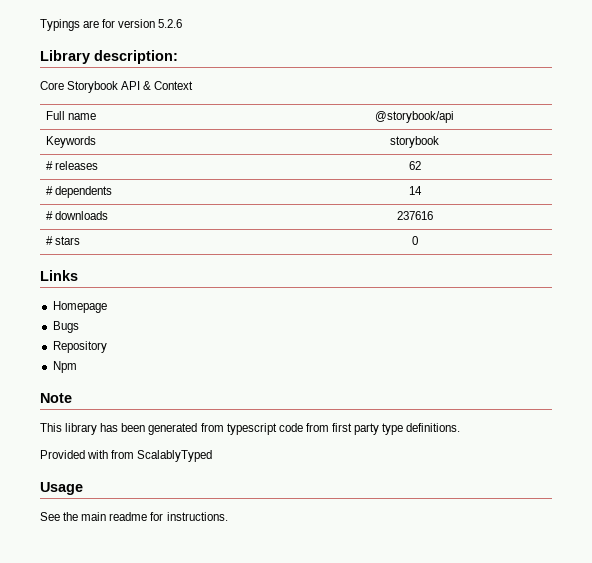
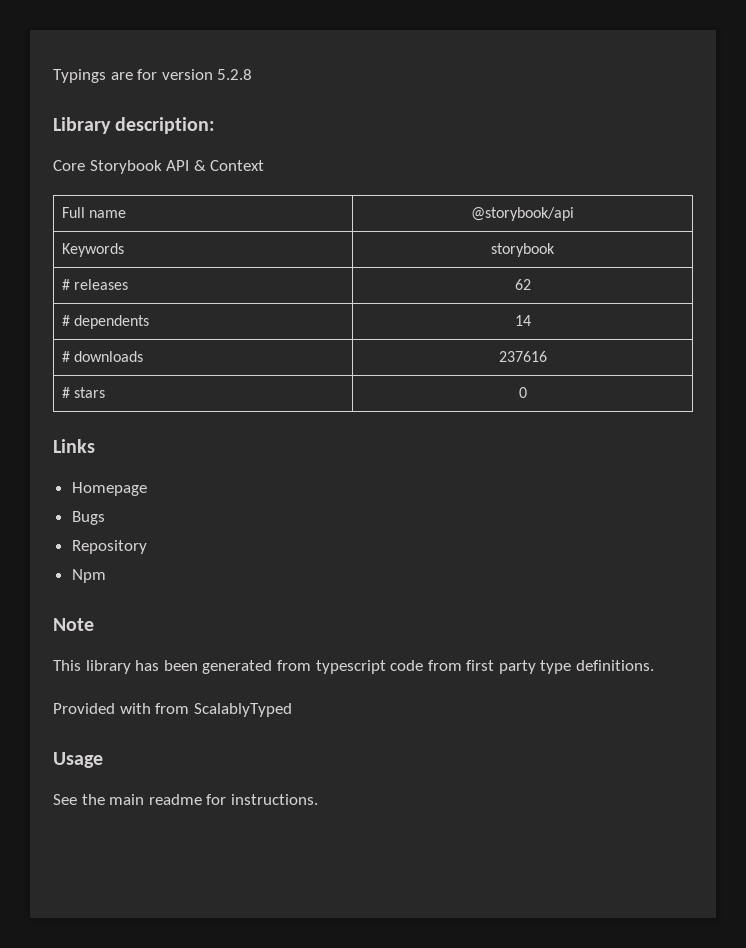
[158,19,183,28] 5.2.6 -> [217,69,253,80] 5.2.8

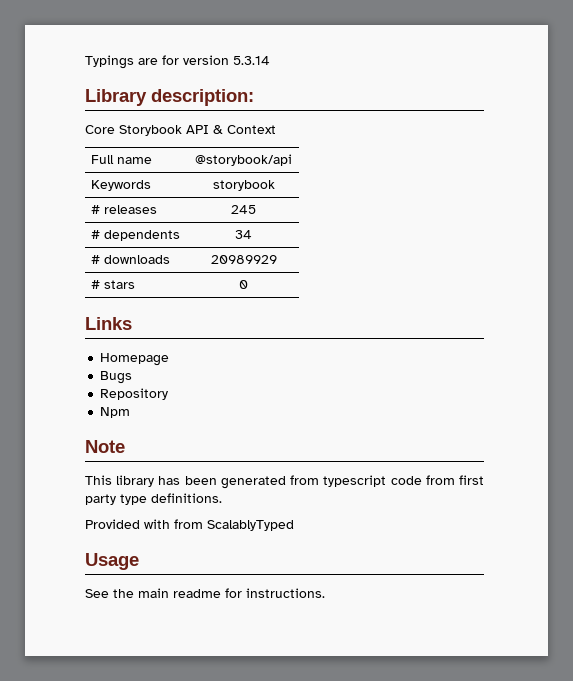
[217,69,253,80] 5.2.8 -> [233,56,270,65] 5.3.14
[514,279,531,290] 62 -> [231,205,256,214] 245
[514,315,531,326] 14 -> [235,230,252,239] 34
[498,351,547,362] 237616 -> [210,255,277,264] 20989929

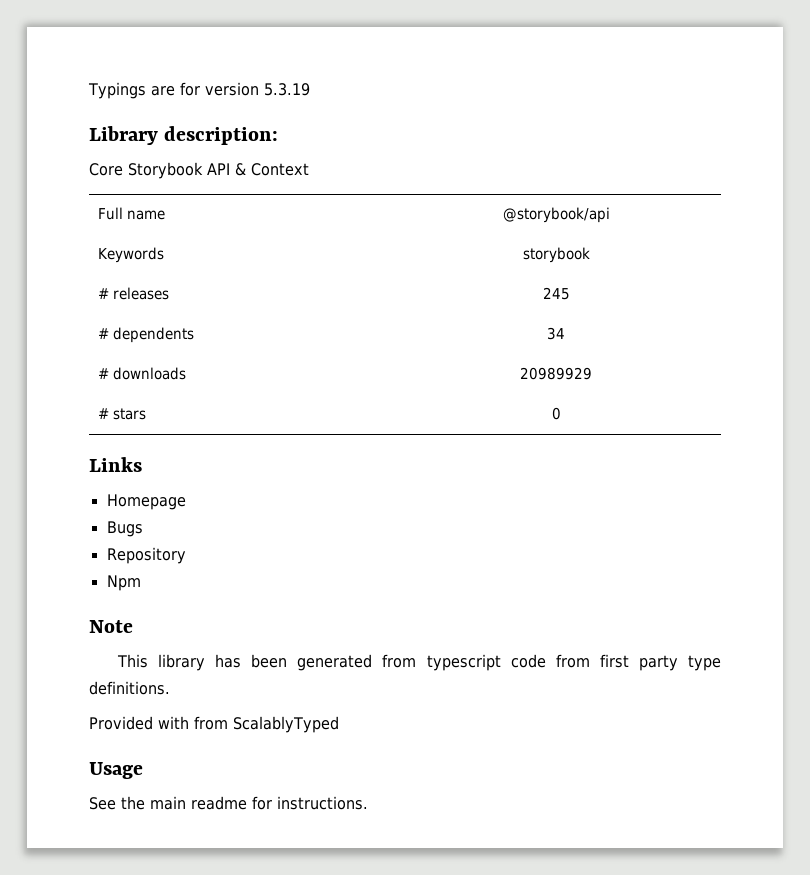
[233,56,270,65] 5.3.14 -> [263,83,310,96] 5.3.19

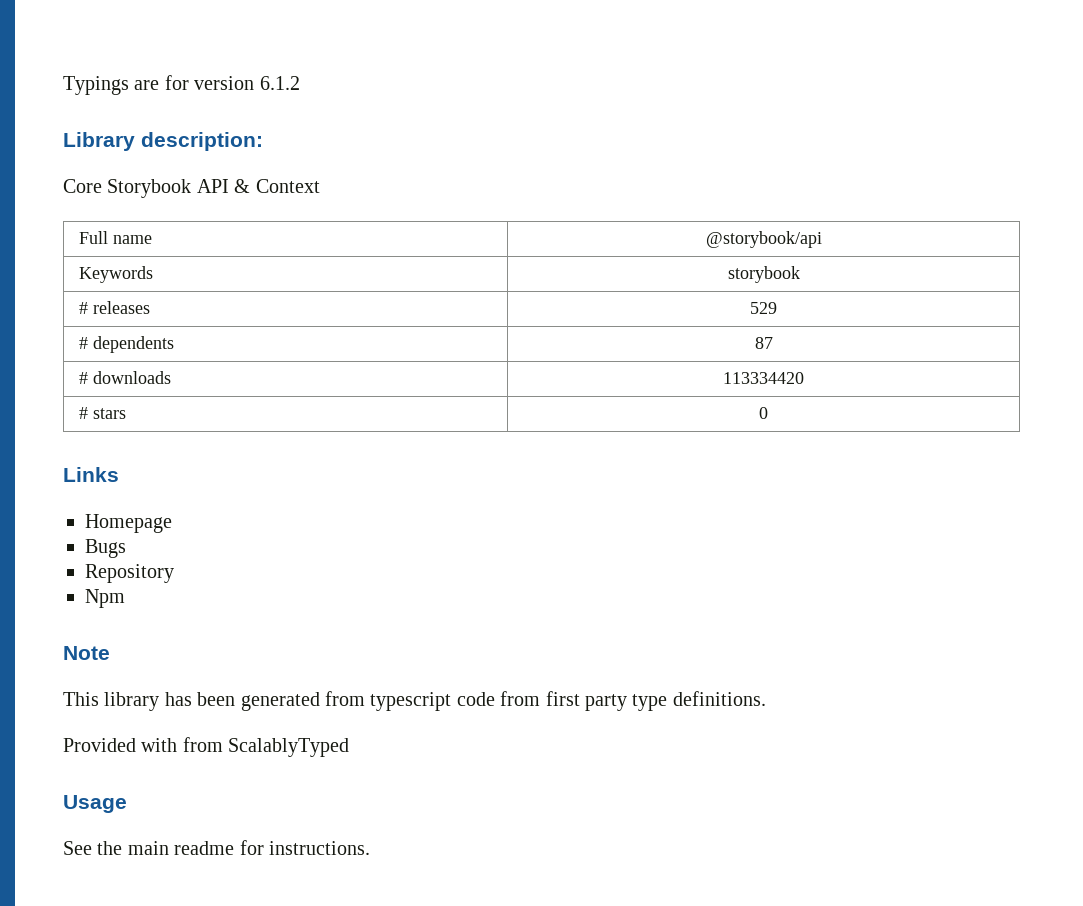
[263,83,310,96] 5.3.19 -> [259,76,300,90] 6.1.2
[542,287,570,300] 245 -> [750,302,777,314] 529
[547,327,565,340] 34 -> [754,337,773,349] 87
[520,367,592,380] 20989929 -> [723,372,804,384] 113334420

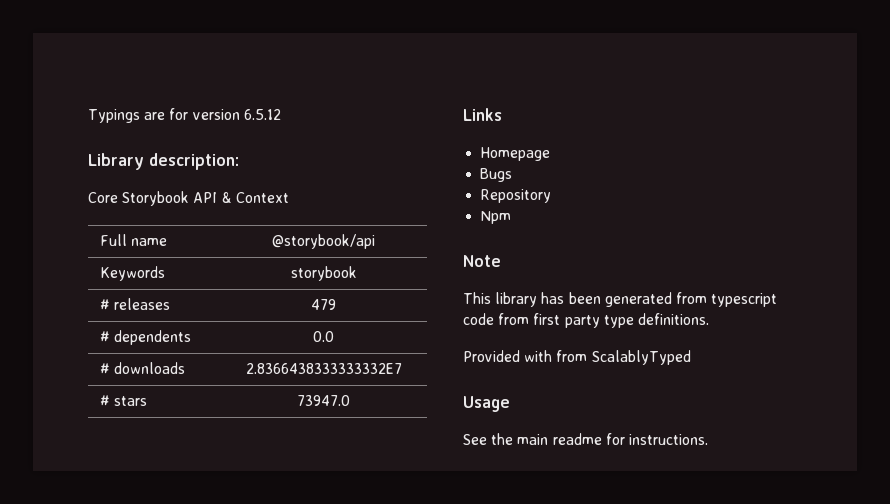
[259,76,300,90] 6.1.2 -> [243,109,281,120] 6.5.12
[750,302,777,314] 529 -> [311,299,336,310] 479
[754,337,773,349] 87 -> [313,331,334,342] 0.0
[723,372,804,384] 113334420 -> [245,363,402,374] 2.8366438333333332E7
[759,407,768,419] 0 -> [297,395,350,406] 73947.0

